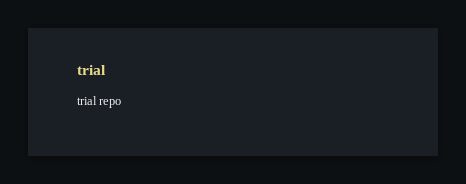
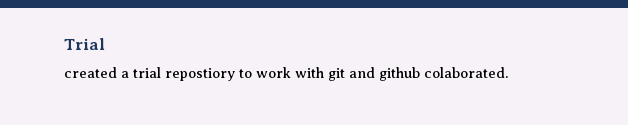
[77,65,106,75] [77,96,122,108] trial // trial repo -> [64,38,105,50] [64,67,508,81] Trial // created a trial repostiory to work with git and github colaborated.

